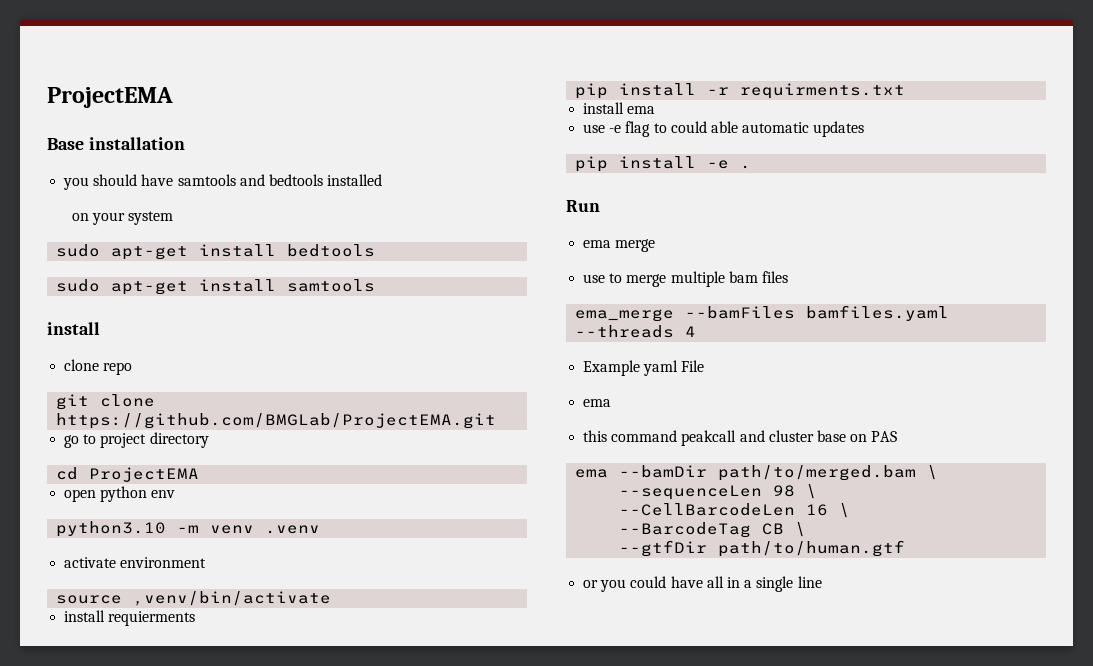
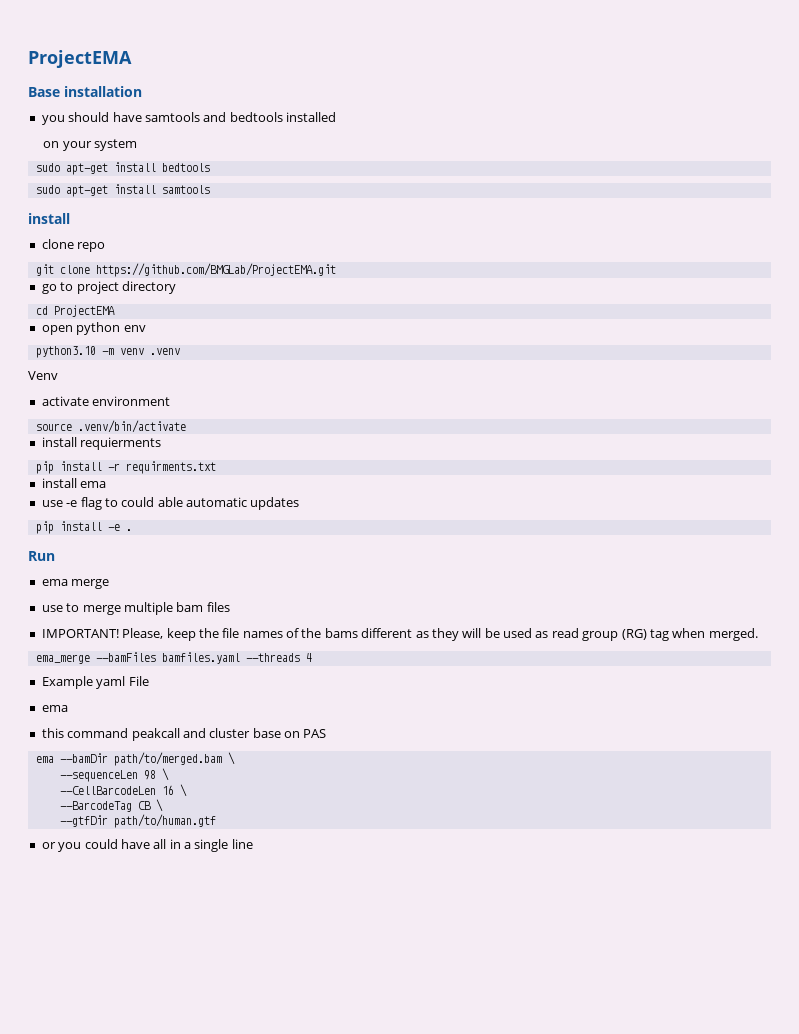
(321, 529) none -> [28,371,58,380] // Venv
[133,591,332,606] ,venv/bin/activate -> [77,420,186,433] .venv/bin/activate
(788, 277) none -> [41,628,758,641] // IMPORTANT! Please, keep the file names of the bams different as they will be used as read group (RG) tag when merged.

